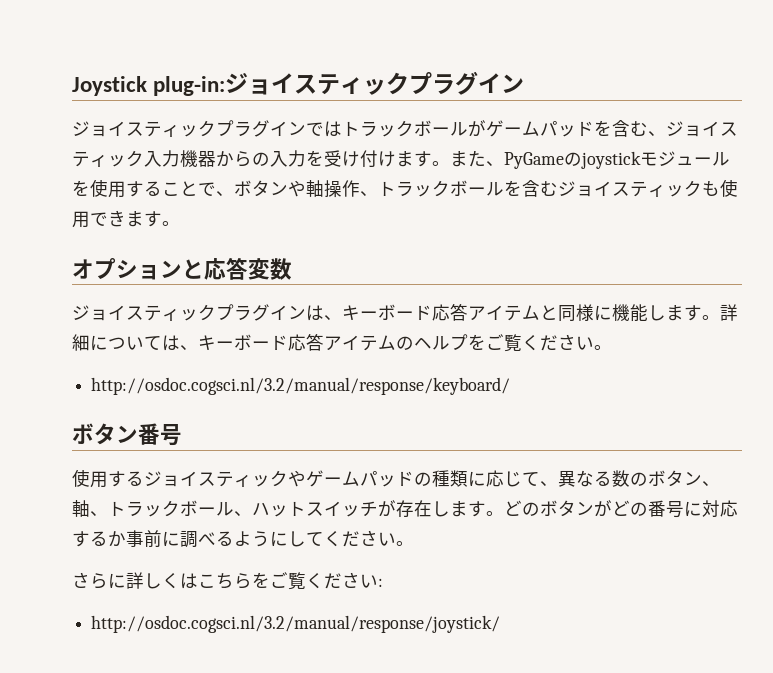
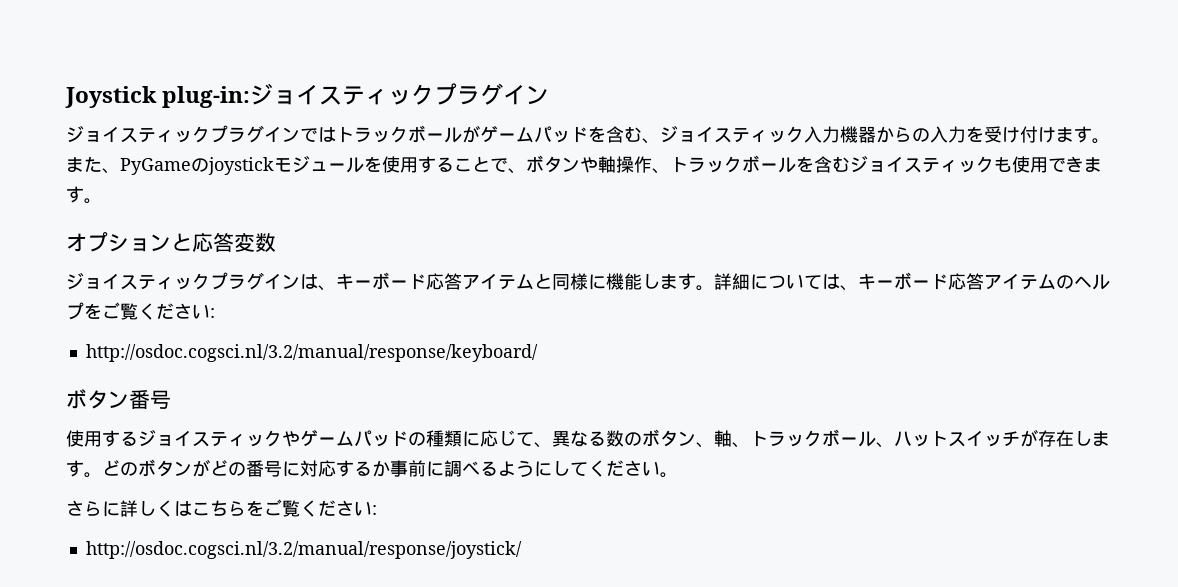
[594,345,612,350] 。 -> [210,308,215,318] :

